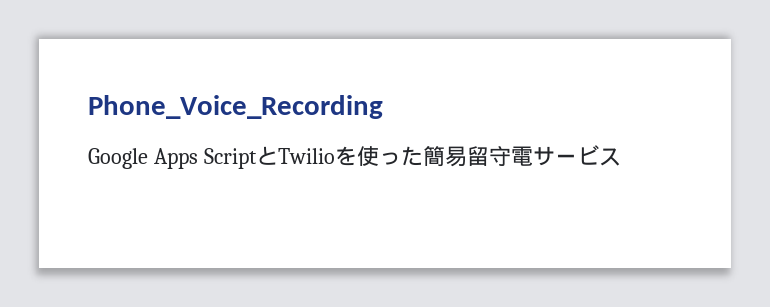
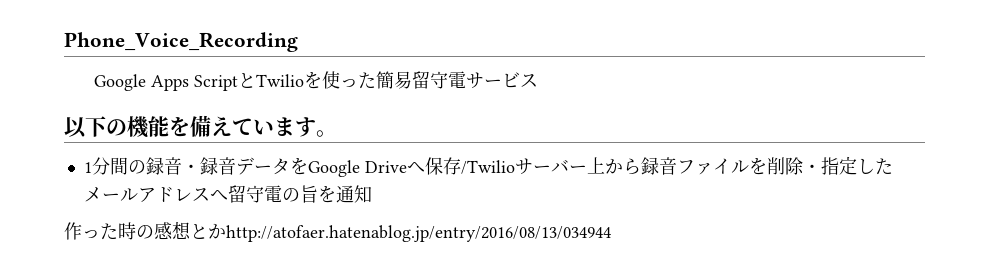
(621, 157) none -> [64,115,337,138] [83,156,893,177] [83,185,372,203] [64,221,611,242] // 以下の機能を備えています。 // 1分間の録音・録音データをGoogle Driveへ保存/Twilioサーバー上から録音ファイルを削除・指定したメールアドレスへ留守電の旨を通知 // 作った時の感想とかhttp://atofaer.hatenablog.jp/entry/2016/08/13/034944

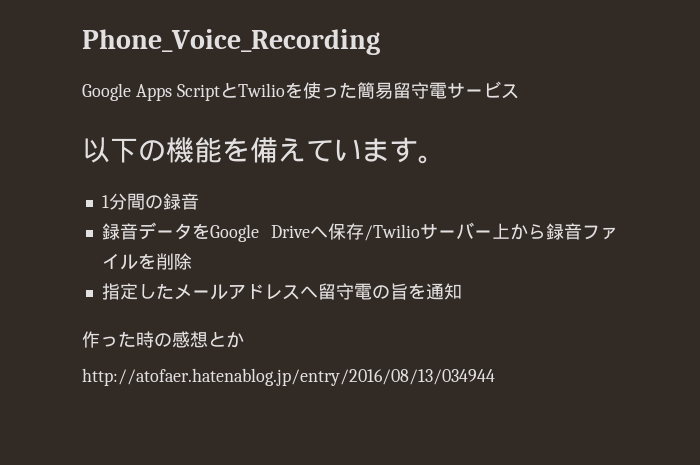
[181,164,200,173] ・ -> (199, 201) //
[802,164,821,173] ・ -> (192, 261) //
(226, 231) none -> (244, 339) //

